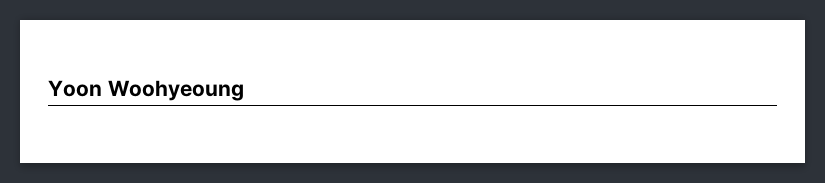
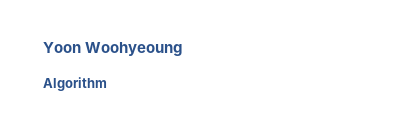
(244, 90) none -> [43,77,107,91] // Algorithm

